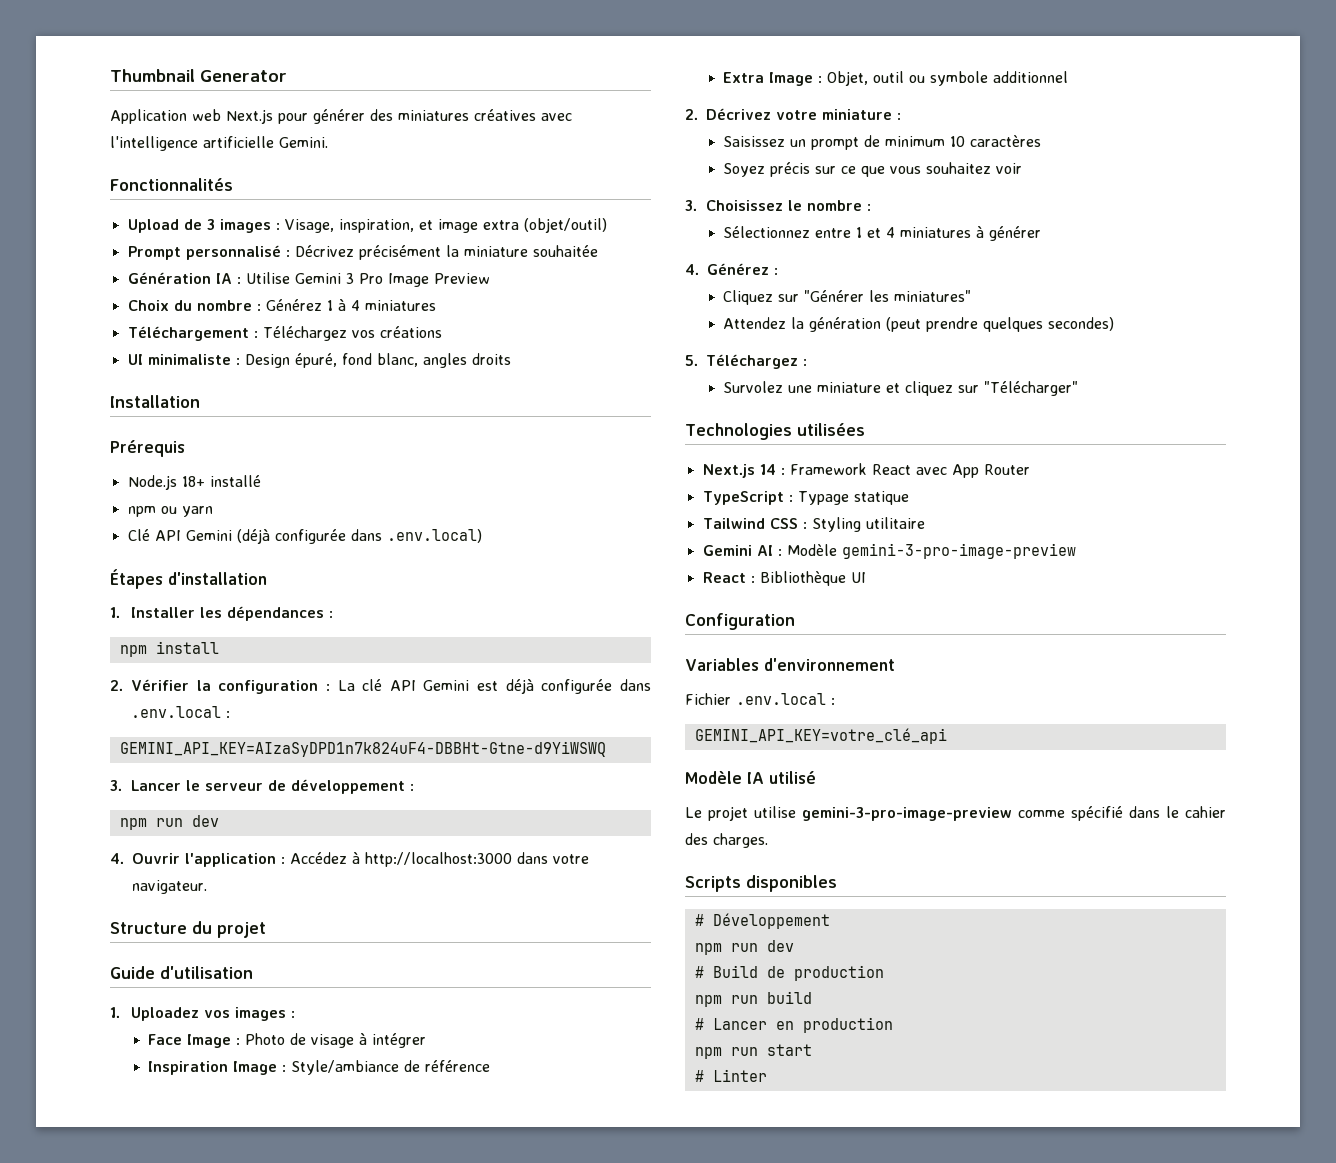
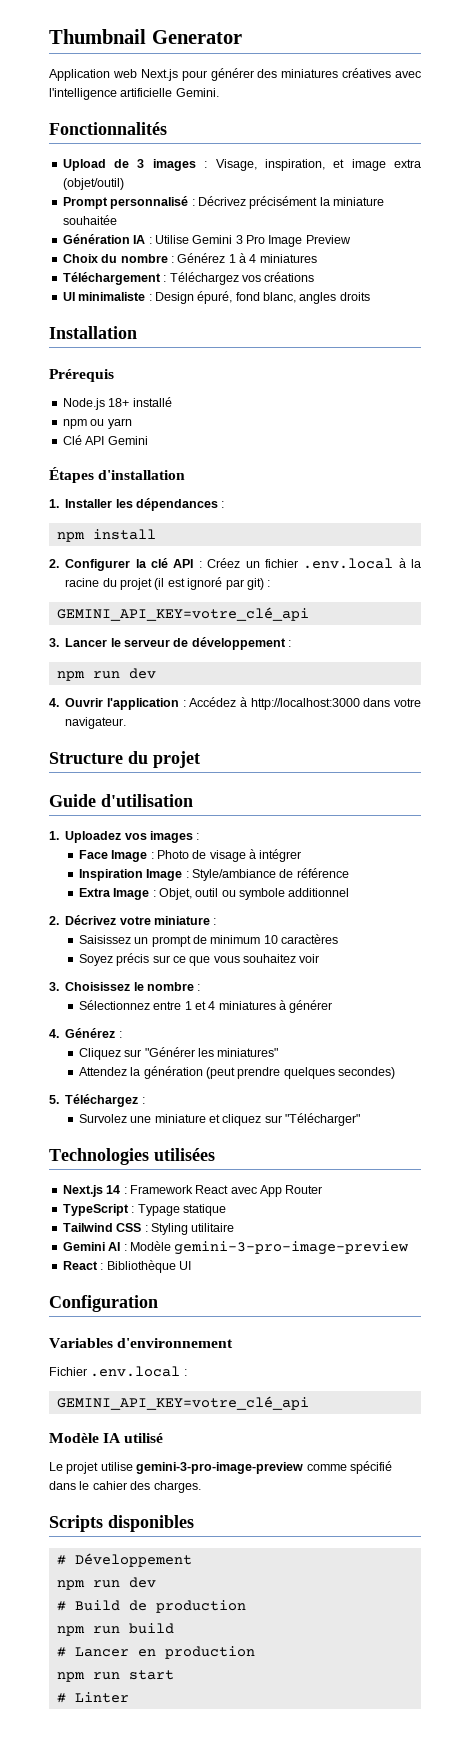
[236,529,482,544] (déjà configurée dans .env.local) -> (148, 440) none
[131,679,651,694] [131,706,230,718] [119,741,606,757] Vérifier la configuration : La clé API Gemini est déjà configurée dans .env.local : // GEMINI_API_KEY=AIzaSyDPD1n7k824uF4-DBBHt-Gtne-d9YiWSWQ -> [65,558,421,571] [65,577,271,590] [56,607,309,621] Configurer la clé API : Créez un fichier .env.local à la racine du projet (il est ignoré par git) : // GEMINI_API_KEY=votre_clé_api

